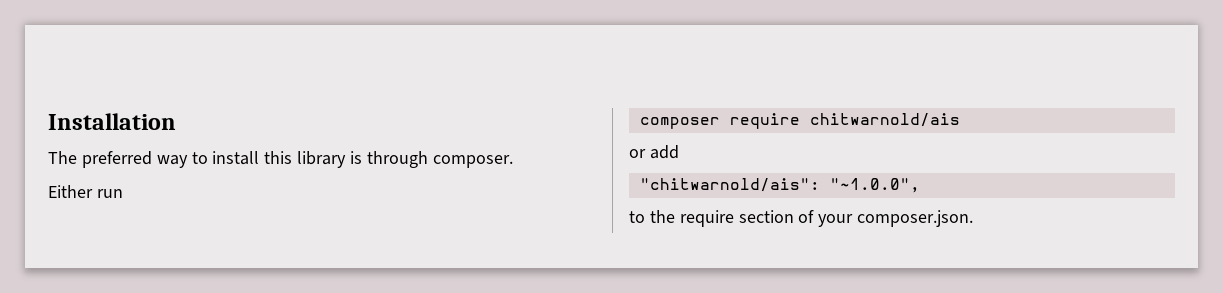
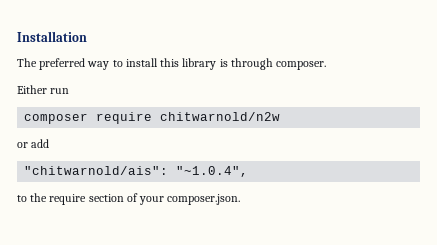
[809,113,960,127] chitwarnold/ais -> [160,112,281,121] chitwarnold/n2w
[829,178,920,193] "~1.0.0", -> [176,166,249,177] "~1.0.4",

